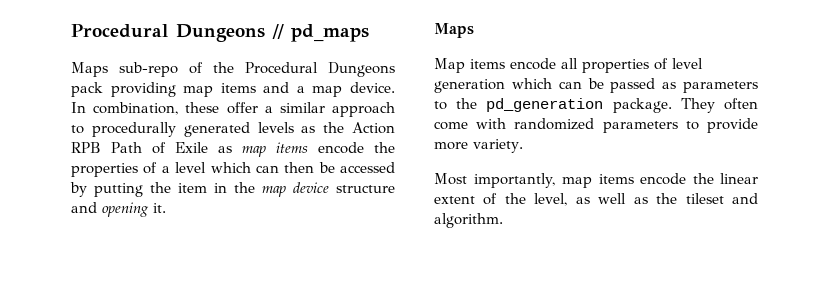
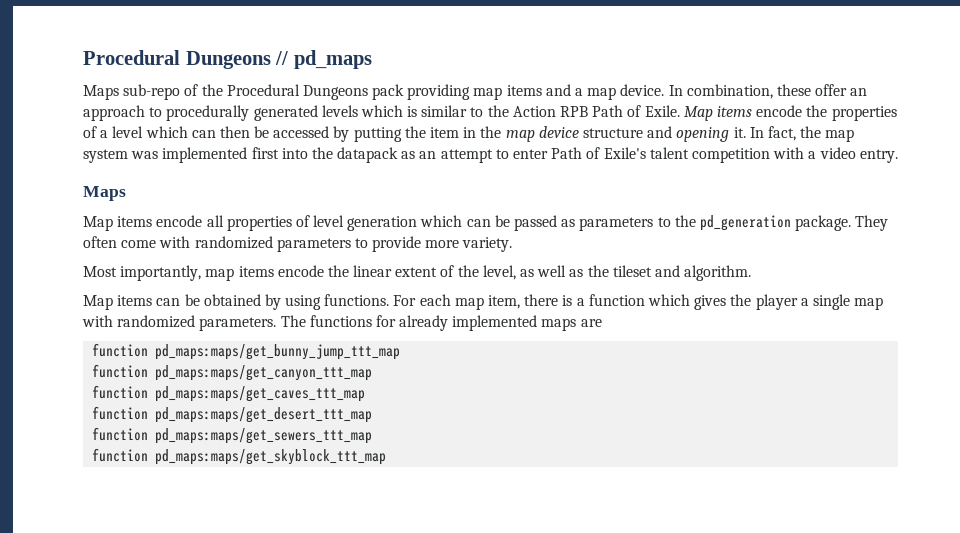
[264,102,325,113] a similar -> [850,88,868,96] an
[301,126,316,133] as -> [360,105,484,117] which is similar to
[175,142,266,157] Exile as map -> [644,105,713,121] Exile. Map
(166, 208) none -> [749,126,855,142] [83,147,898,163] In fact, the map system was implemented first into the datapack as an attempt to enter Path of Exile's talent competition with a video entry.
(503, 220) none -> [83,294,884,310] [82,315,602,331] [92,343,401,360] [92,364,373,381] [92,385,366,402] [92,406,373,423] [92,427,373,444] [92,448,387,465] // Map items can be obtained by using functions. For each map item, there is a function which gives the player a single map with randomized parameters. The functions for already implemented maps are // function pd_maps:maps/get_bunny_jump_ttt_map // function pd_maps:maps/get_canyon_ttt_map // function pd_maps:maps/get_caves_ttt_map // function pd_maps:maps/get_desert_ttt_map // function pd_maps:maps/get_sewers_ttt_map // function pd_maps:maps/get_skyblock_ttt_map

